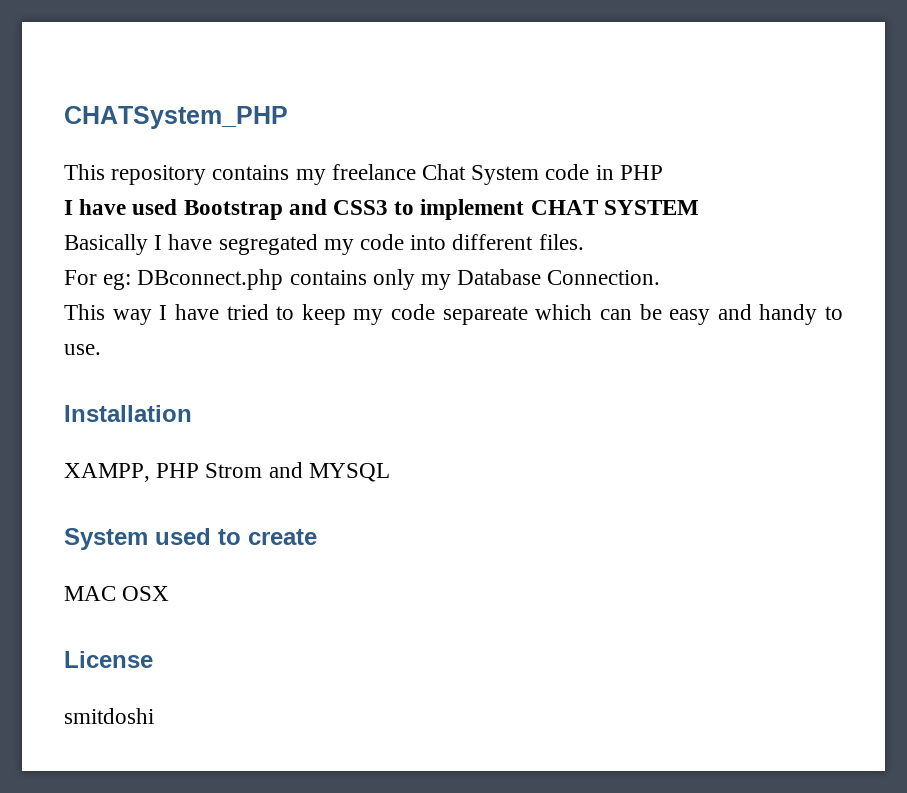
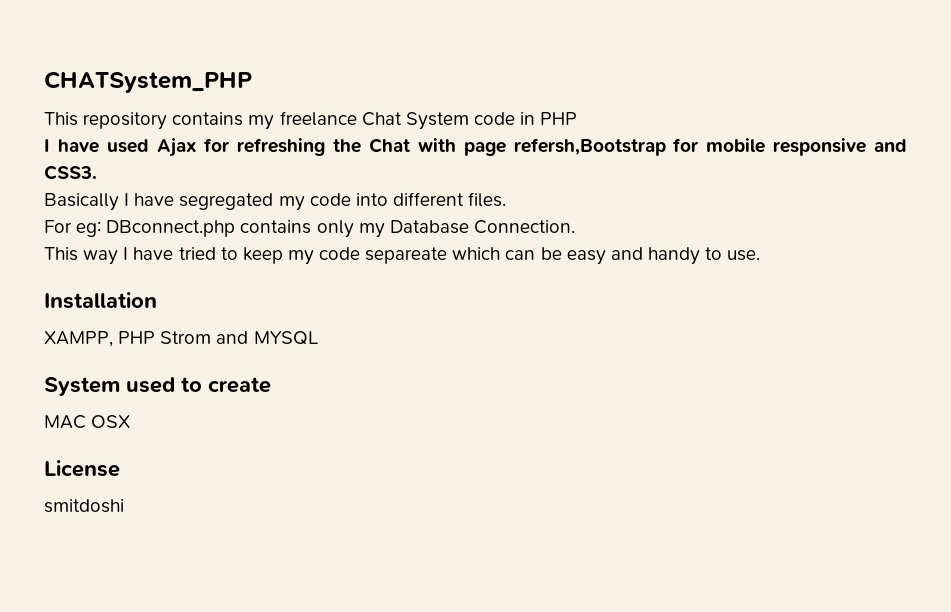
[183,199,699,220] Bootstrap and CSS3 to implement CHAT SYSTEM -> [156,138,907,157] [44,165,97,180] Ajax for refreshing the Chat with page refersh,Bootstrap for mobile responsive and CSS3.

